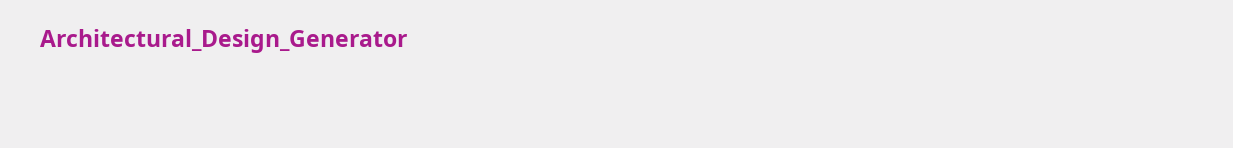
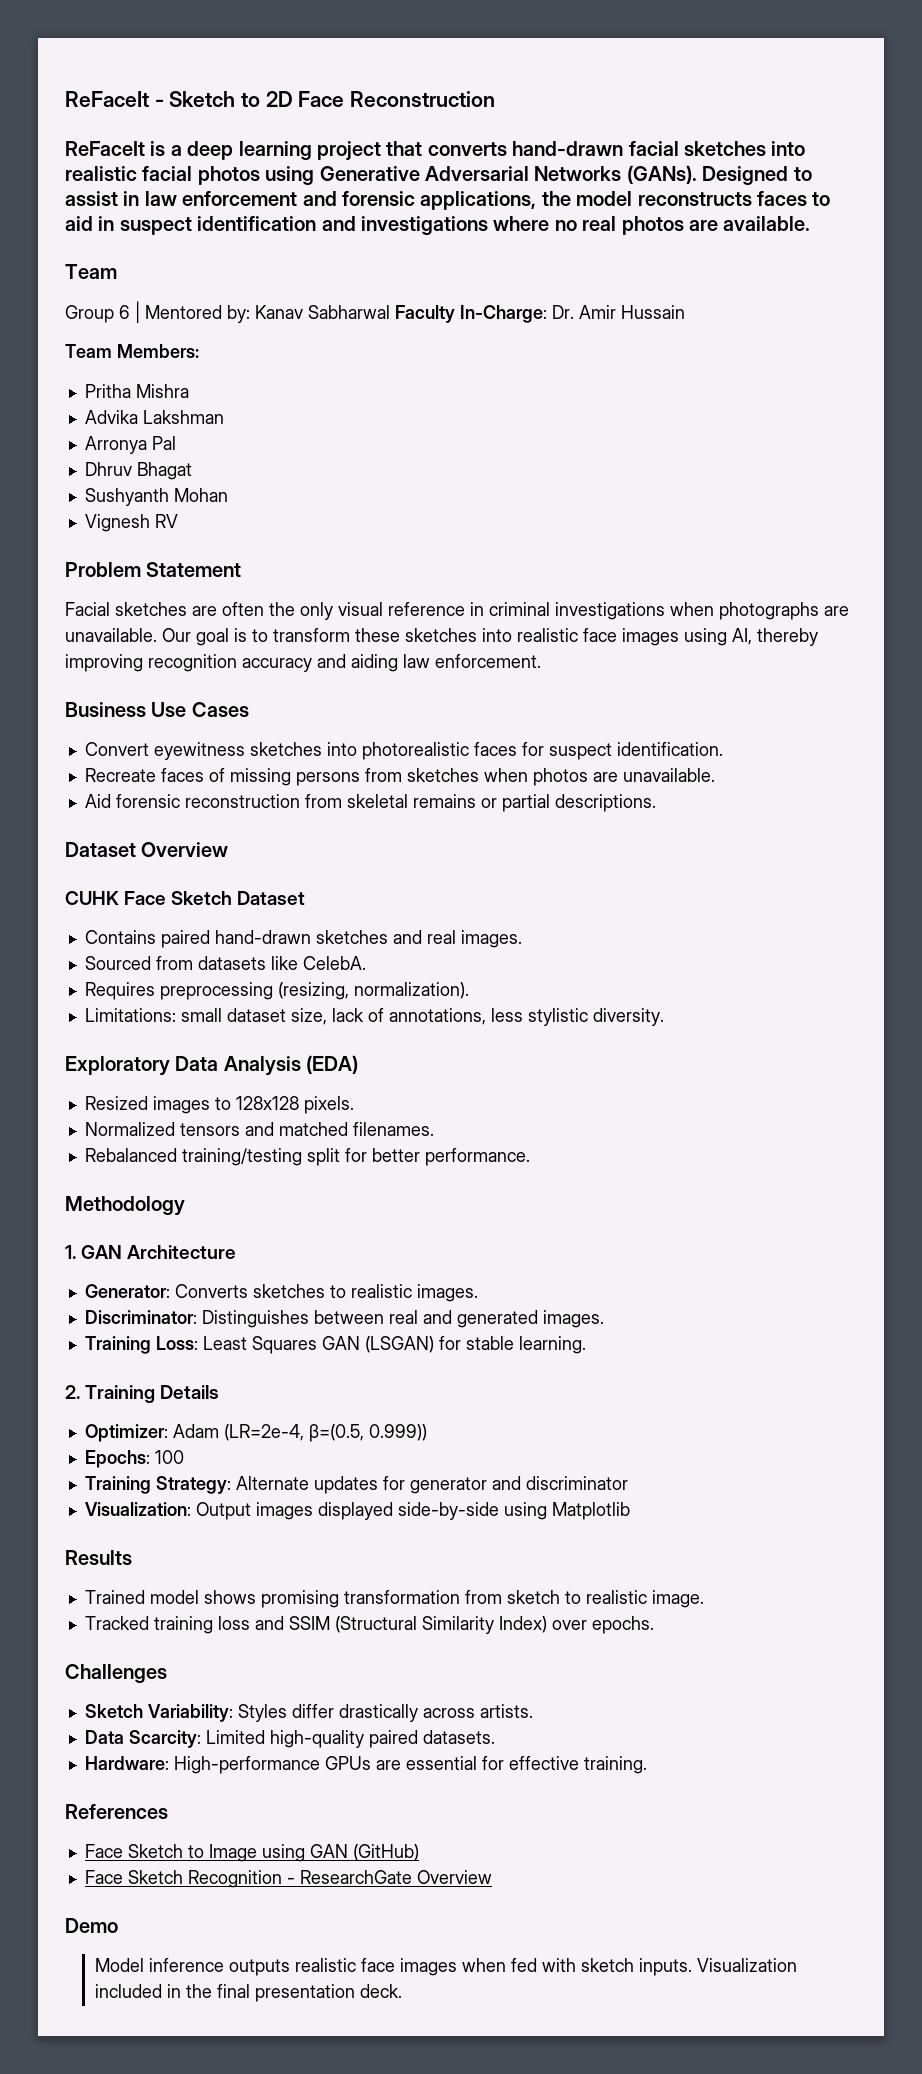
[40,29,407,53] Architectural_Design_Generator -> [65,91,496,107] [65,141,806,161] [65,165,812,185] [65,191,831,210] [65,216,811,235] [65,264,117,279] [65,301,685,323] [65,344,199,358] [84,384,189,398] [84,410,224,424] [84,436,176,454] [84,462,192,480] [84,488,228,506] [84,514,178,532] [65,562,242,577] [65,602,849,620] [65,628,818,646] [65,654,541,672] [65,702,249,717] [84,742,723,760] [84,768,715,786] [84,794,656,812] [65,842,229,857] [65,891,306,905] [84,930,522,948] [84,956,366,970] [84,982,469,1000] [84,1008,664,1026] [65,1055,359,1076] [84,1096,354,1114] [84,1122,434,1136] [84,1148,530,1166] [65,1196,185,1216] [65,1245,237,1259] [84,1284,478,1302] [84,1310,604,1328] [84,1336,586,1354] [65,1385,220,1403] [84,1424,427,1442] [84,1450,184,1468] [84,1476,628,1494] [84,1502,630,1520] [65,1550,132,1565] [84,1590,704,1608] [84,1616,654,1634] [65,1664,167,1683] [84,1704,533,1722] [84,1730,495,1748] [84,1756,647,1774] [65,1804,168,1819] [84,1844,419,1862] [84,1870,492,1888] [65,1918,118,1933] [94,1958,797,1976] [94,1984,402,2002] ReFaceIt - Sketch to 2D Face Reconstruction // ReFaceIt is a deep learning project that converts hand-drawn facial sketches into realistic facial photos using Generative Adversarial Networks (GANs). Designed to assist in law enforcement and forensic applications, the model reconstructs faces to aid in suspect identification and investigations where no real photos are available. // Team // Group 6 | Mentored by: Kanav Sabharwal Faculty In-Charge: Dr. Amir Hussain // Team Members: // Pritha Mishra // Advika Lakshman // Arronya Pal // Dhruv Bhagat // Sushyanth Mohan // Vignesh RV // Problem Statement // Facial sketches are often the only visual reference in criminal investigations when photographs are unavailable. Our goal is to transform these sketches into realistic face images using AI, thereby improving recognition accuracy and aiding law enforcement. // Business Use Cases // Convert eyewitness sketches into photorealistic faces for suspect identification. // Recreate faces of missing persons from sketches when photos are unavailable. // Aid forensic reconstruction from skeletal remains or partial descriptions. // Dataset Overview // CUHK Face Sketch Dataset // Contains paired hand-drawn sketches and real images. // Sourced from datasets like CelebA. // Requires preprocessing (resizing, normalization). // Limitations: small dataset size, lack of annotations, less stylistic diversity. // Exploratory Data Analysis (EDA) // Resized images to 128x128 pixels. // Normalized tensors and matched filenames. // Rebalanced training/testing split for better performance. // Methodology // 1. GAN Architecture // Generator: Converts sketches to realistic images. // Discriminator: Distinguishes between real and generated images. // Training Loss: Least Squares GAN (LSGAN) for stable learning. // 2. Training Details // Optimizer: Adam (LR=2e-4, β=(0.5, 0.999)) // Epochs: 100 // Training Strategy: Alternate updates for generator and discriminator // Visualization: Output images displayed side-by-side using Matplotlib // Results // Trained model shows promising transformation from sketch to realistic image. // Tracked training loss and SSIM (Structural Similarity Index) over epochs. // Challenges // Sketch Variability: Styles differ drastically across artists. // Data Scarcity: Limited high-quality paired datasets. // Hardware: High-performance GPUs are essential for effective training. // References // Face Sketch to Image using GAN (GitHub) // Face Sketch Recognition - ResearchGate Overview // Demo // Model inference outputs realistic face images when fed with sketch inputs. Visualization included in the final presentation deck.

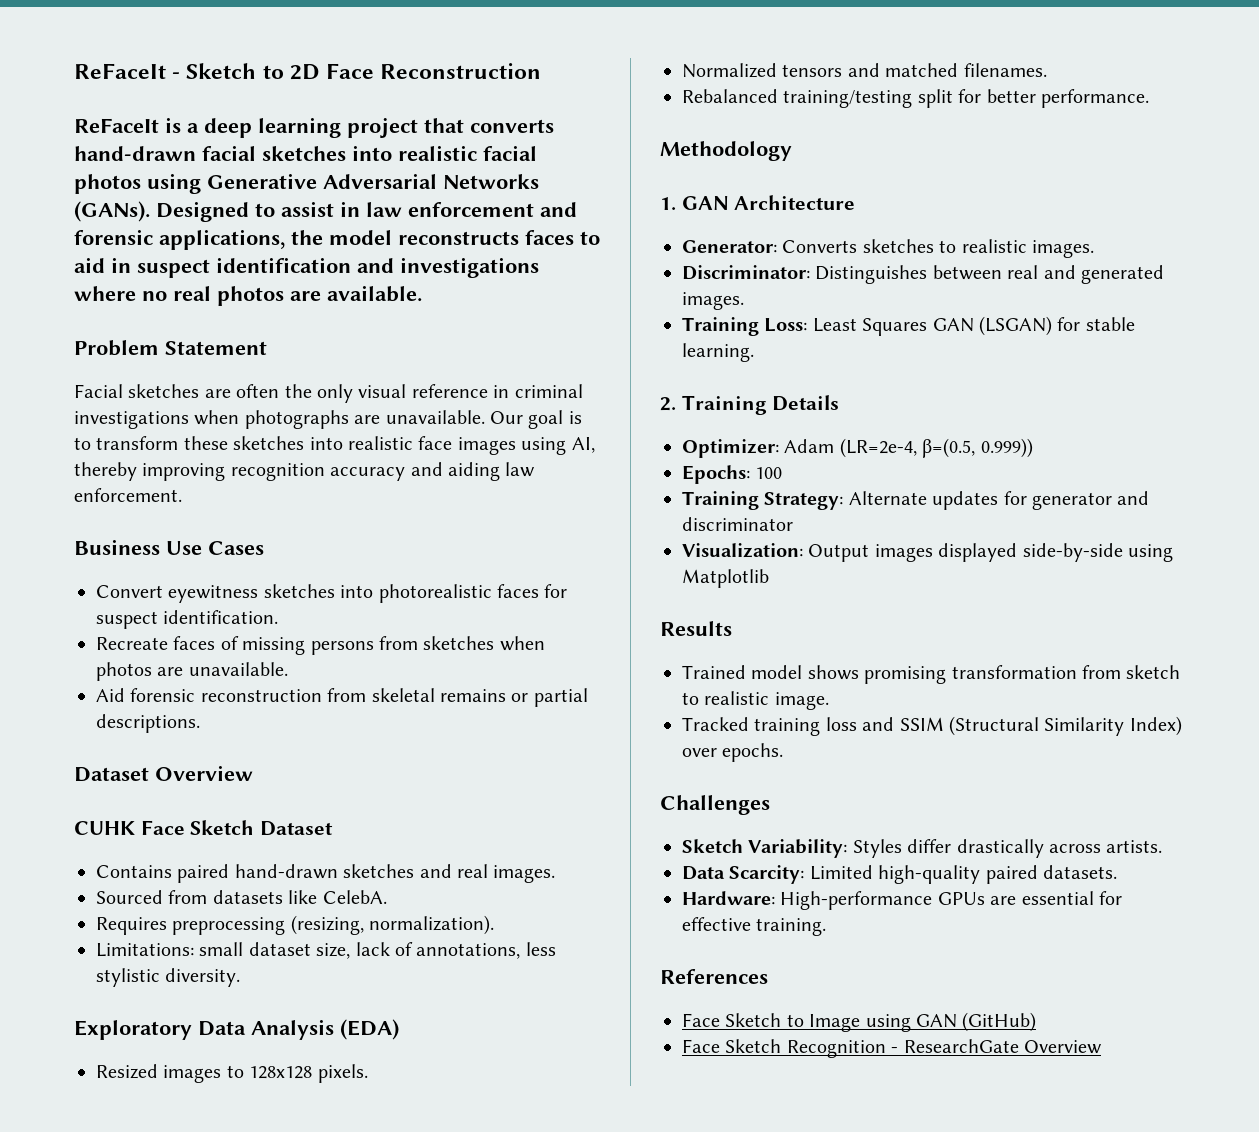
[65,264,117,279] [65,301,685,323] [65,344,199,358] [84,384,189,398] [84,410,224,424] [84,436,176,454] [84,462,192,480] [84,488,228,506] [84,514,178,532] // Team // Group 6 | Mentored by: Kanav Sabharwal Faculty In-Charge: Dr. Amir Hussain // Team Members: // Pritha Mishra // Advika Lakshman // Arronya Pal // Dhruv Bhagat // Sushyanth Mohan // Vignesh RV -> (422, 293) none
[65,1918,118,1933] [94,1958,797,1976] [94,1984,402,2002] // Demo // Model inference outputs realistic face images when fed with sketch inputs. Visualization included in the final presentation deck. -> (1102, 1047) none

